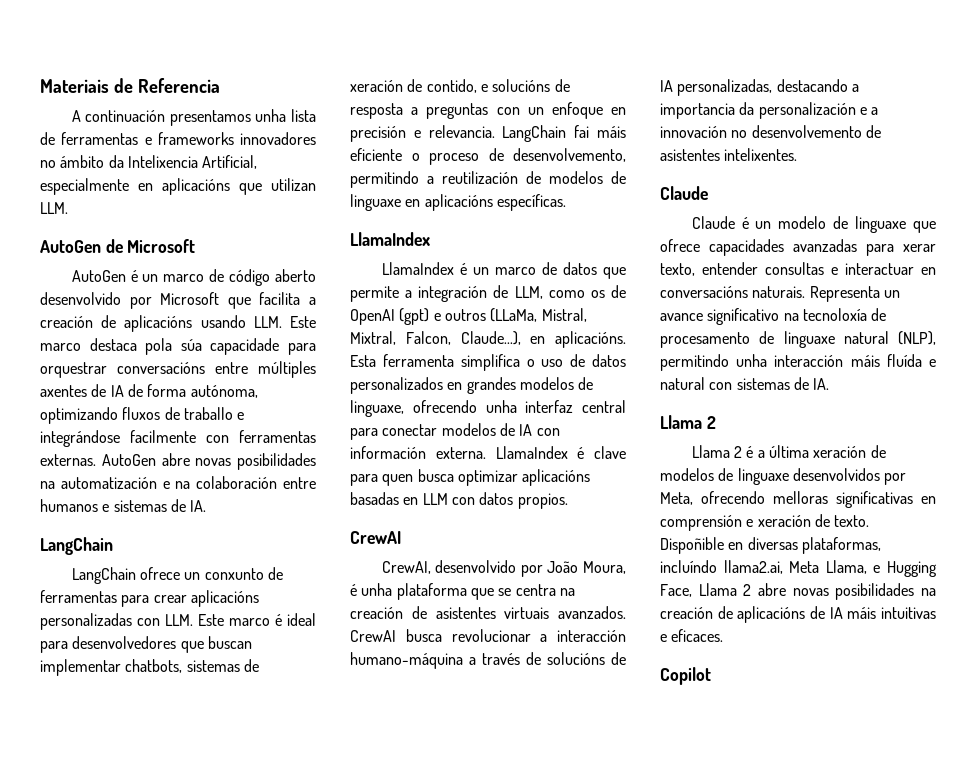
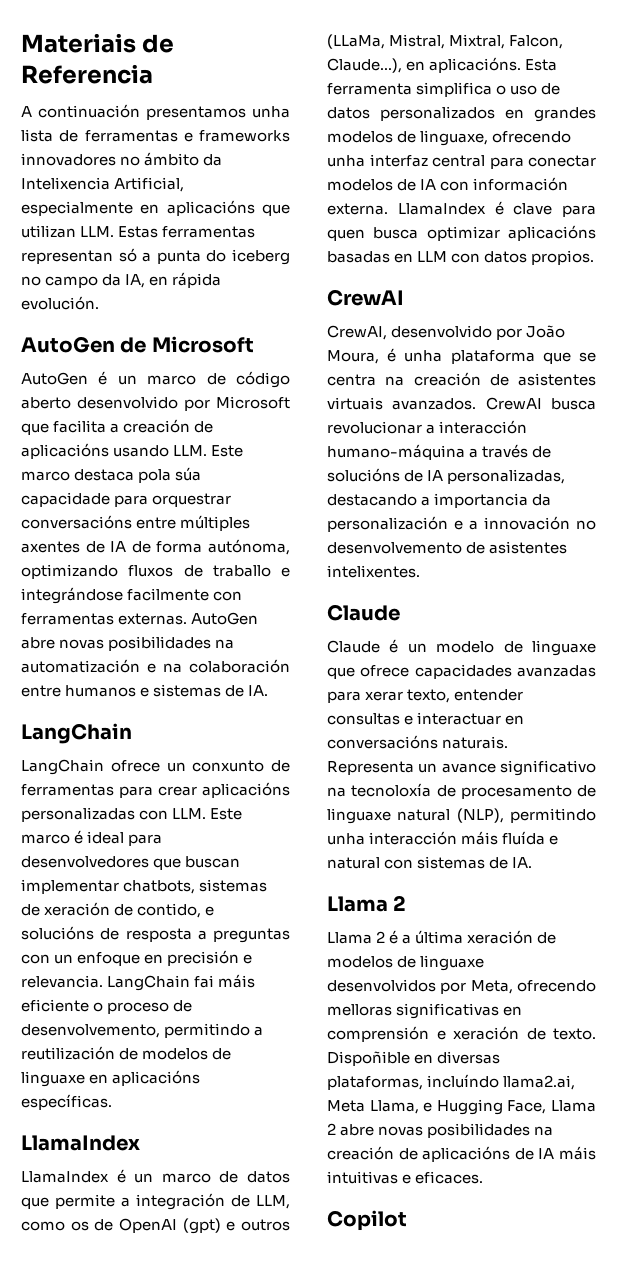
(68, 208) none -> [118,226,256,238] [21,248,290,265] [21,272,222,288] [21,296,99,310] Estas ferramentas representan só a punta do iceberg no campo da IA, en rápida evolución.

